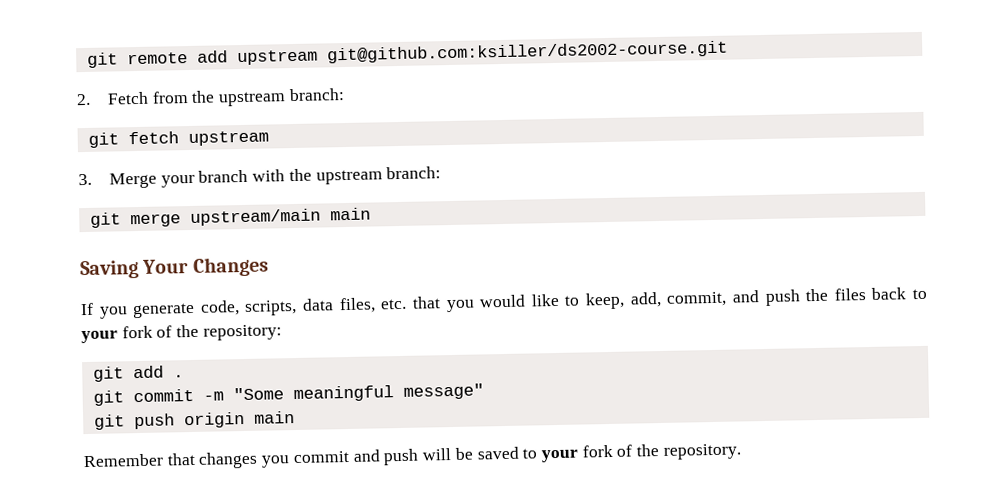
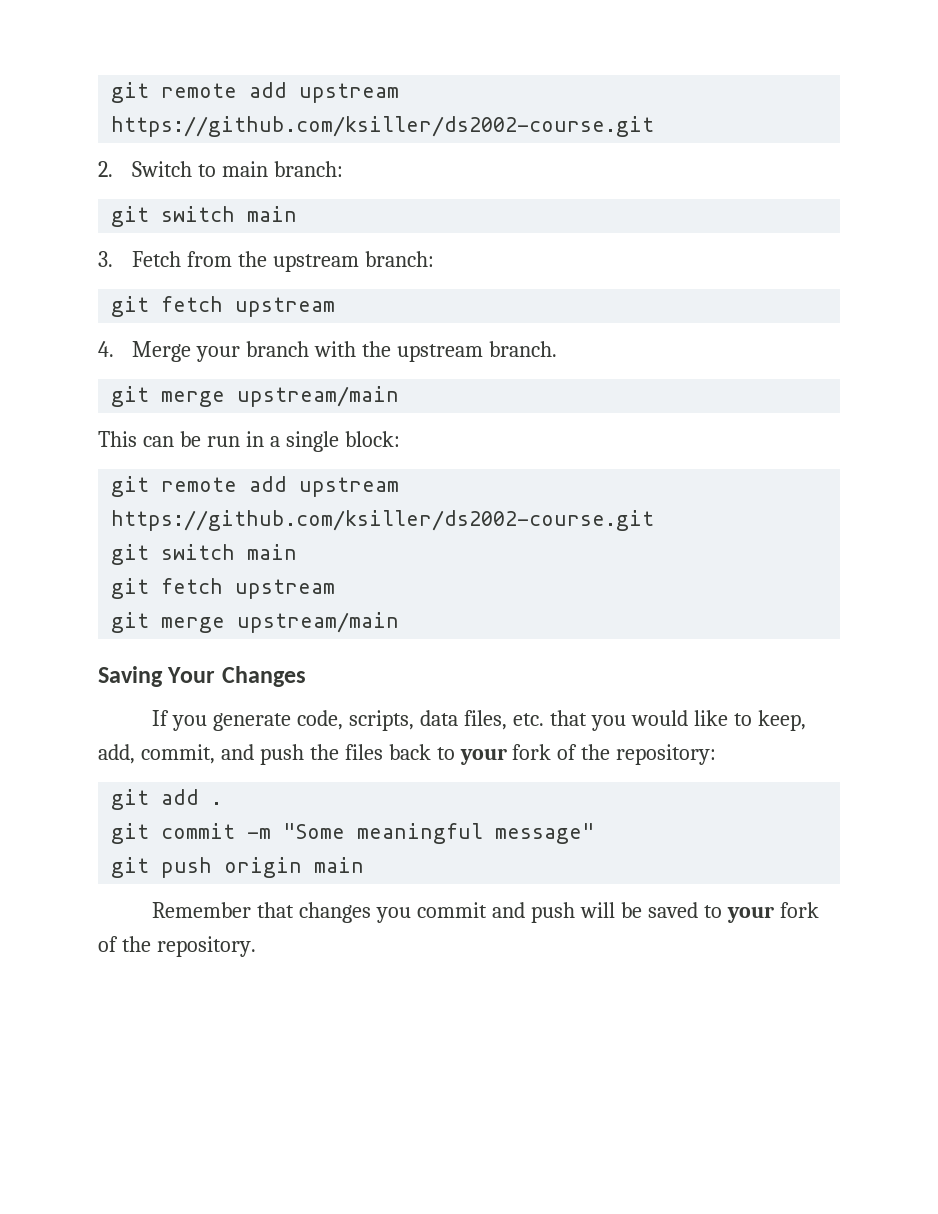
[86,40,728,68] [76,93,91,106] git remote add upstream git@github.com:ksiller/ds2002-course.git // 2. -> [111,82,400,103] [111,116,655,137] [98,161,343,177] [111,206,298,227] [98,251,113,267] git remote add upstream https://github.com/ksiller/ds2002-course.git // 2. Switch to main branch: // git switch main // 3.
[78,173,92,186] 3. -> [98,341,114,357] 4.
[386,166,442,180] [89,207,371,228] branch: // git merge upstream/main main -> [488,341,557,357] [111,386,400,407] [98,431,400,452] [111,476,400,497] [111,510,655,531] [111,544,298,565] [111,578,336,599] [111,612,400,633] branch. // git merge upstream/main // This can be run in a single block: // git remote add upstream https://github.com/ksiller/ds2002-course.git // git switch main // git fetch upstream // git merge upstream/main

